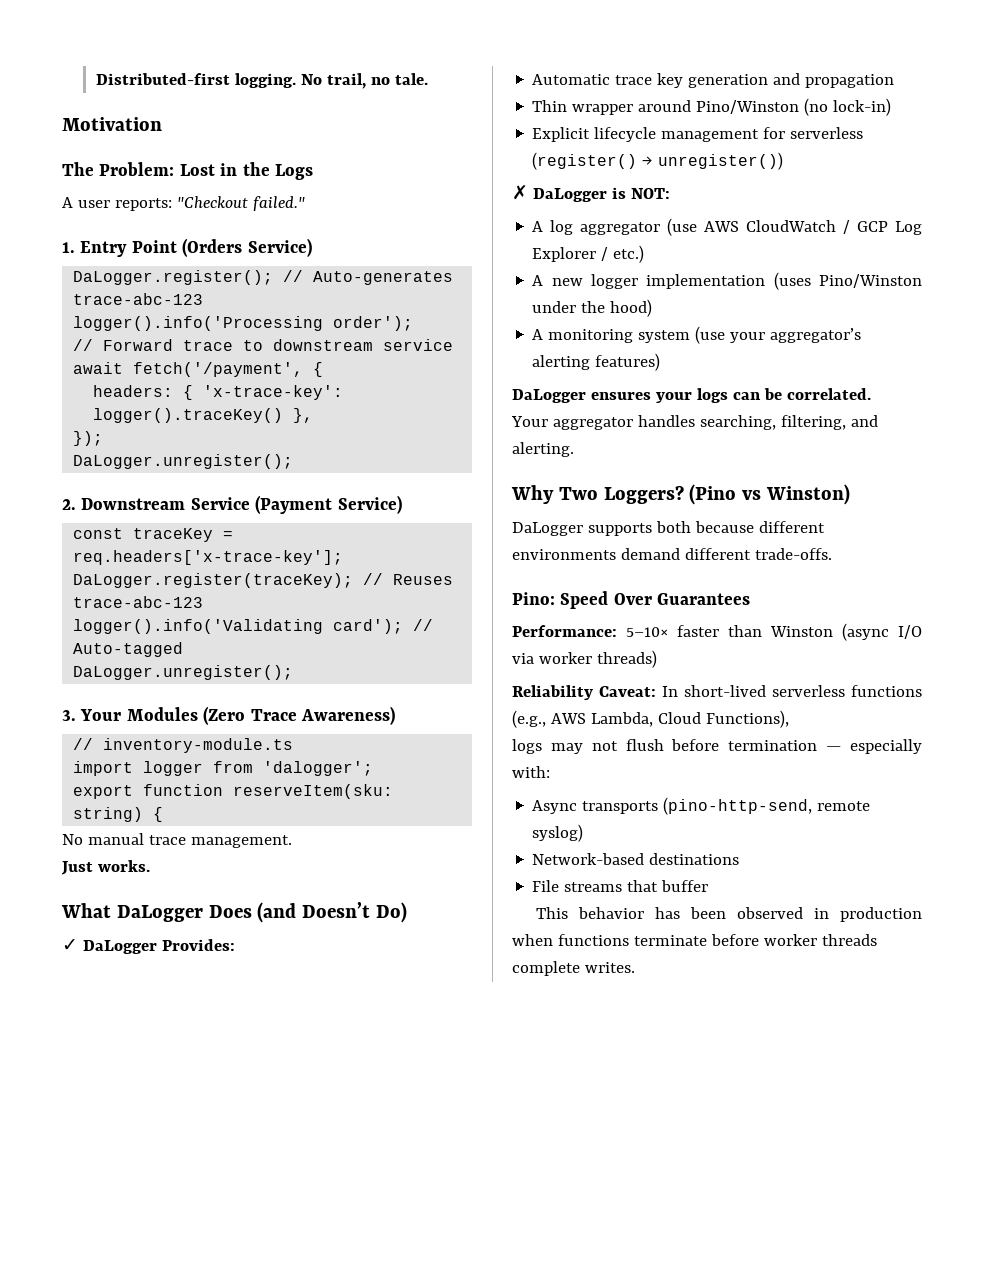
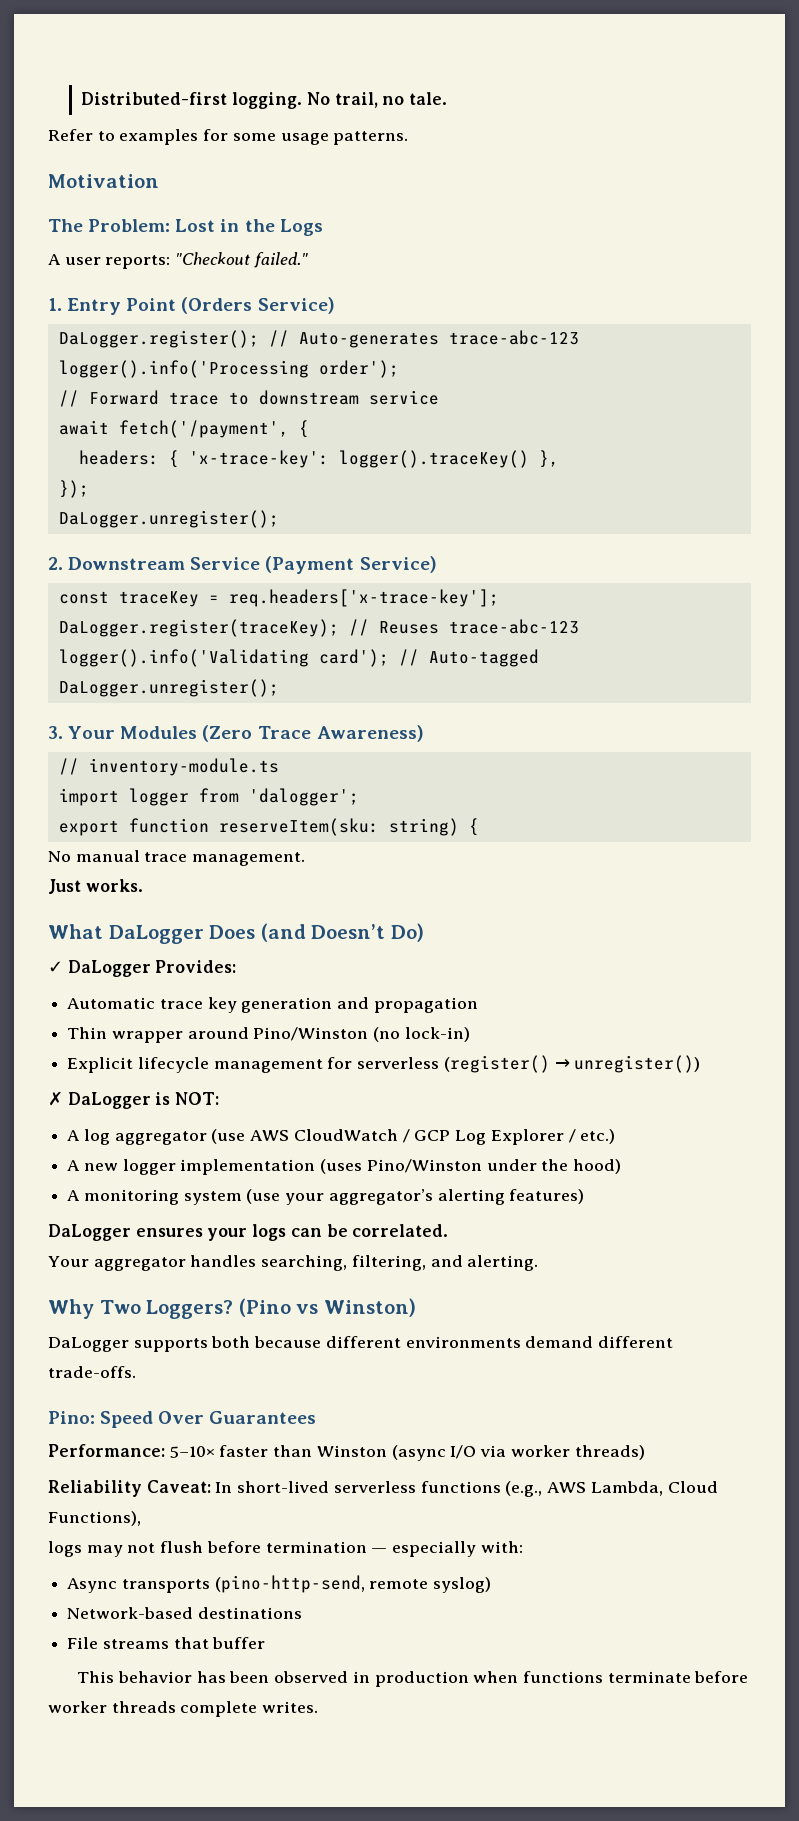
(429, 79) none -> [48,129,409,145] // Refer to examples for some usage patterns.

